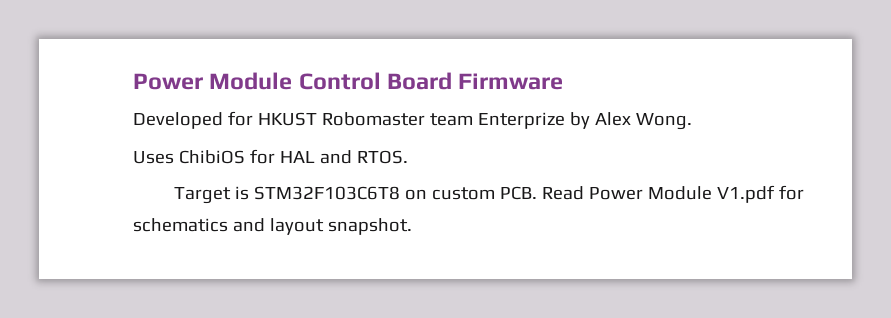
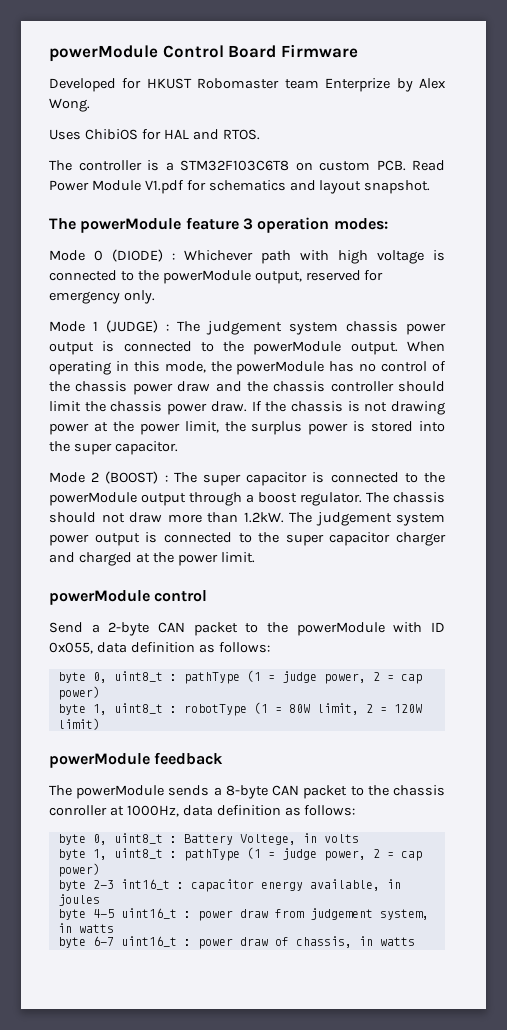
[133,72,293,90] Power Module -> [49,45,158,62] powerModule
[174,186,250,204] Target is -> [49,160,174,171] The controller is a
(412, 226) none -> [49,217,388,233] [49,249,445,264] [49,270,384,284] [49,290,155,304] [49,320,446,335] [49,341,445,355] [49,361,447,375] [49,381,445,395] [49,401,445,415] [49,421,445,435] [49,441,178,455] [49,471,445,486] [49,492,445,506] [49,512,445,526] [49,532,446,546] [49,552,255,566] [49,590,208,605] [49,622,445,636] [49,642,270,654] [57,670,422,684] [57,686,100,700] [57,702,422,716] [57,718,100,730] [49,752,224,768] [49,785,446,799] [49,805,356,817] [57,833,359,845] [57,847,422,861] [57,863,100,877] [57,879,401,892] [57,894,100,906] [57,908,429,921] [57,923,114,933] [57,936,415,949] // The powerModule feature 3 operation modes: // Mode 0 (DIODE) : Whichever path with high voltage is connected to the powerModule output, reserved for emergency only. // Mode 1 (JUDGE) : The judgement system chassis power output is connected to the powerModule output. When operating in this mode, the powerModule has no control of the chassis power draw and the chassis controller should limit the chassis power draw. If the chassis is not drawing power at the power limit, the surplus power is stored into the super capacitor. // Mode 2 (BOOST) : The super capacitor is connected to the powerModule output through a boost regulator. The chassis should not draw more than 1.2kW. The judgement system power output is connected to the super capacitor charger and charged at the power limit. // powerModule control // Send a 2-byte CAN packet to the powerModule with ID 0x055, data definition as follows: // byte 0, uint8_t : pathType (1 = judge power, 2 = cap power) // byte 1, uint8_t : robotType (1 = 80W limit, 2 = 120W limit) // powerModule feedback // The powerModule sends a 8-byte CAN packet to the chassis conroller at 1000Hz, data definition as follows: // byte 0, uint8_t : Battery Voltege, in volts // byte 1, uint8_t : pathType (1 = judge power, 2 = cap power) // byte 2-3 int16_t : capacitor energy available, in joules // byte 4-5 uint16_t : power draw from judgement system, in watts // byte 6-7 uint16_t : power draw of chassis, in watts

